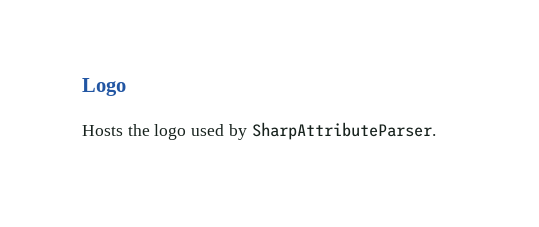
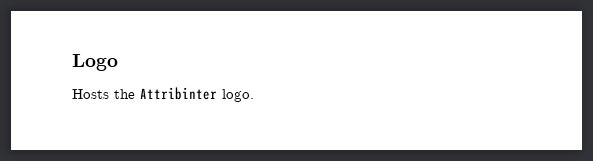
[154,122,436,140] logo used by SharpAttributeParser. -> [140,87,254,102] Attribinter logo.

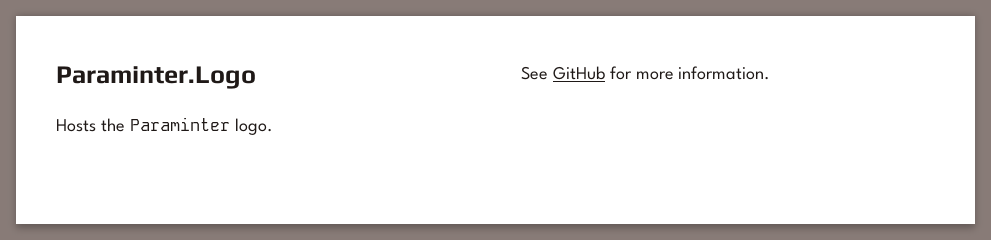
[72,54,118,71] Logo -> [56,66,256,89] Paraminter.Logo
[140,87,217,100] Attribinter -> [129,117,230,131] Paraminter
(254, 95) none -> [521,66,771,80] // See GitHub for more information.

